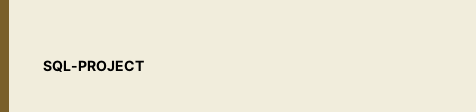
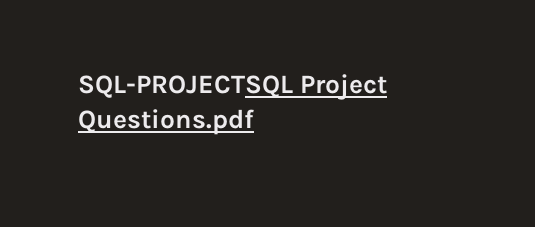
[43,60,144,72] SQL-PROJECT -> [78,74,388,100] [78,109,254,135] SQL-PROJECTSQL Project Questions.pdf

